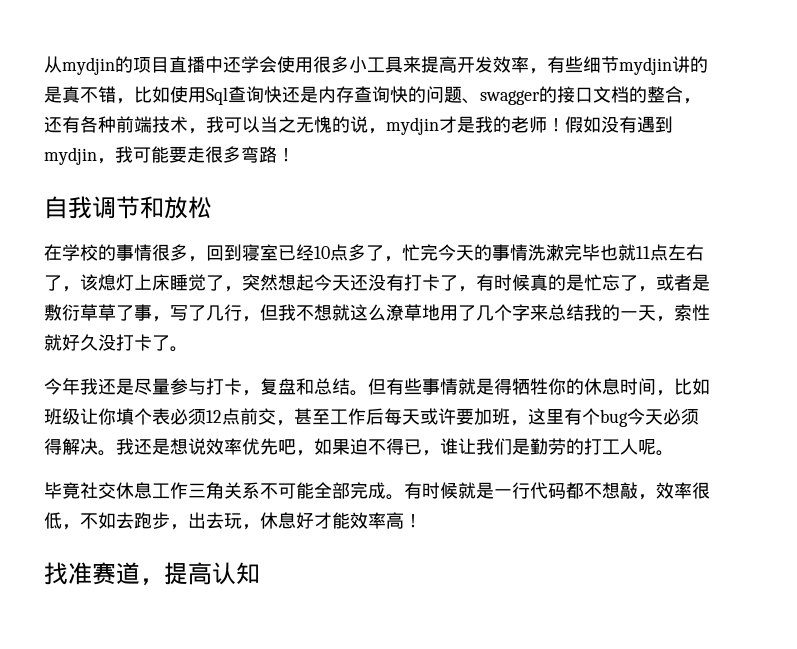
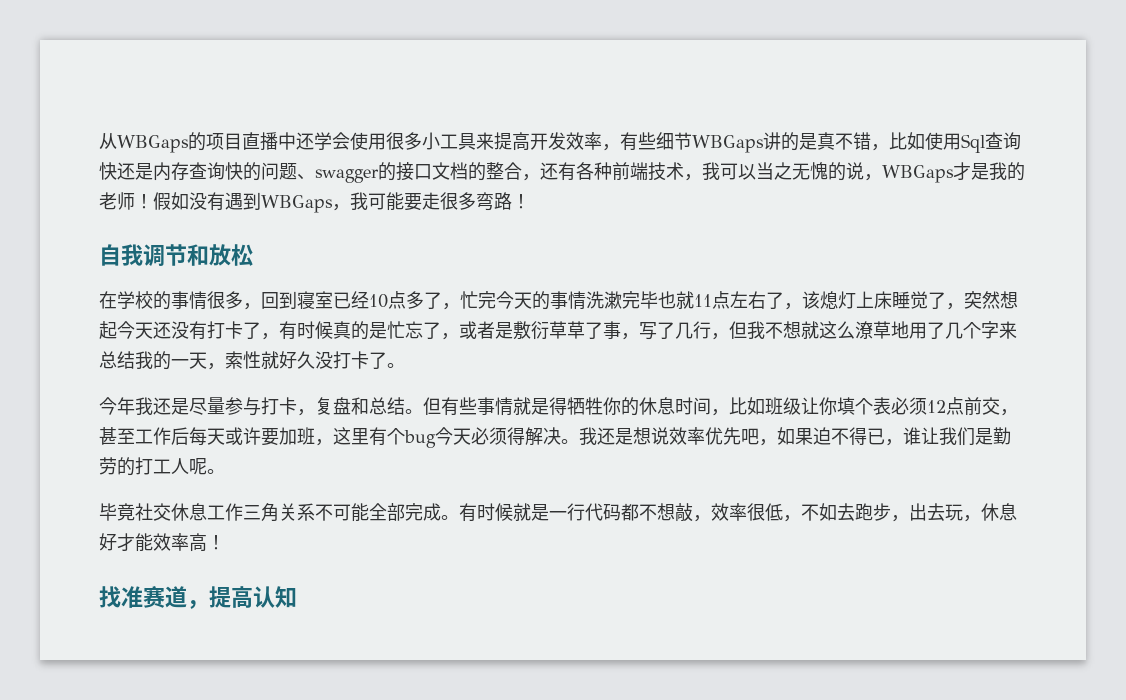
[62,57,115,75] mydjin -> [117,135,189,153] WBGaps
[619,57,672,75] mydjin -> [692,135,764,153] WBGaps
[386,117,439,135] mydjin -> [882,165,954,183] WBGaps
[44,147,97,165] mydjin -> [261,195,333,213] WBGaps

